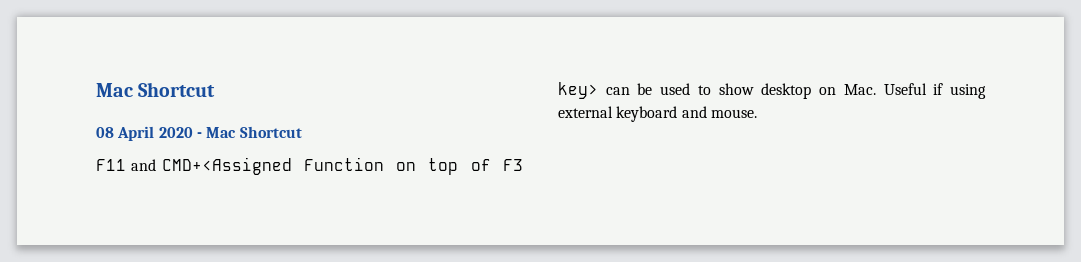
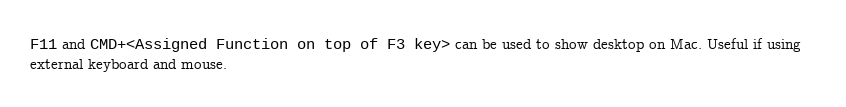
[96,82,216,97] [96,126,302,141] Mac Shortcut // 08 April 2020 - Mac Shortcut // -> (30, 44) none

